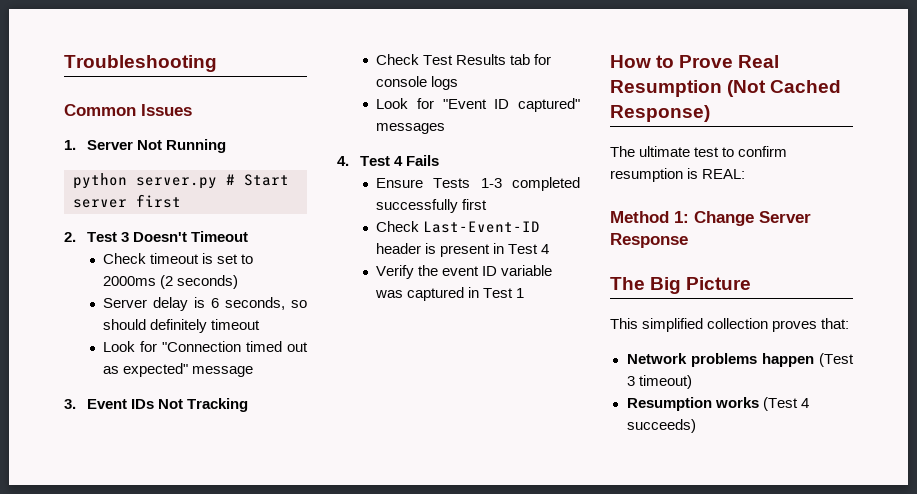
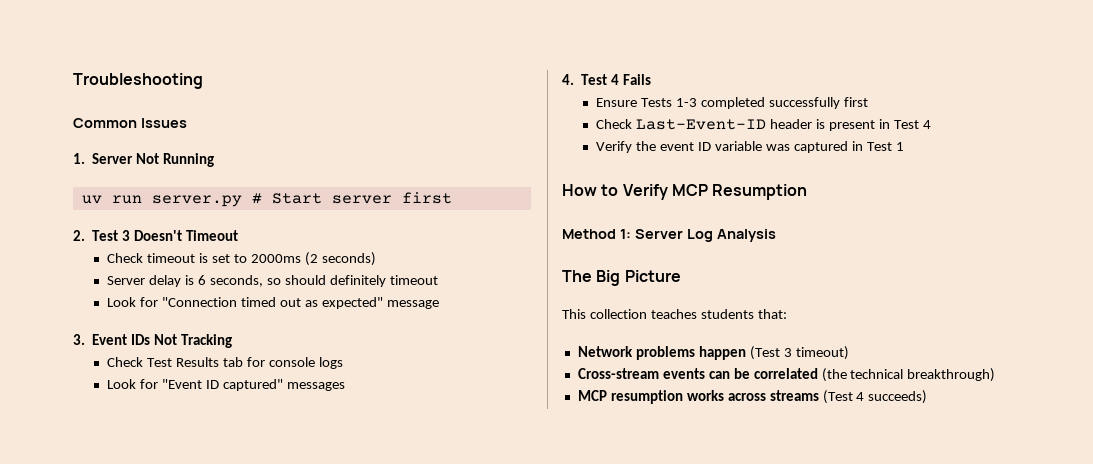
[73,173,127,189] python -> [81,195,142,204] uv run
[679,55,780,68] [610,80,842,97] [610,105,710,122] [610,146,788,157] [610,168,746,182] Prove Real Resumption (Not Cached Response) // The ultimate test to confirm resumption is REAL: -> [622,184,808,200] Verify MCP Resumption
[694,211,811,226] [610,233,688,248] Change Server Response -> [634,229,776,242] Server Log Analysis
[642,318,818,332] simplified collection proves -> [589,309,754,319] collection teaches students
[626,397,759,411] Resumption works -> [577,368,996,382] [577,390,819,404] Cross-stream events can be correlated (the technical breakthrough) // MCP resumption works across streams

